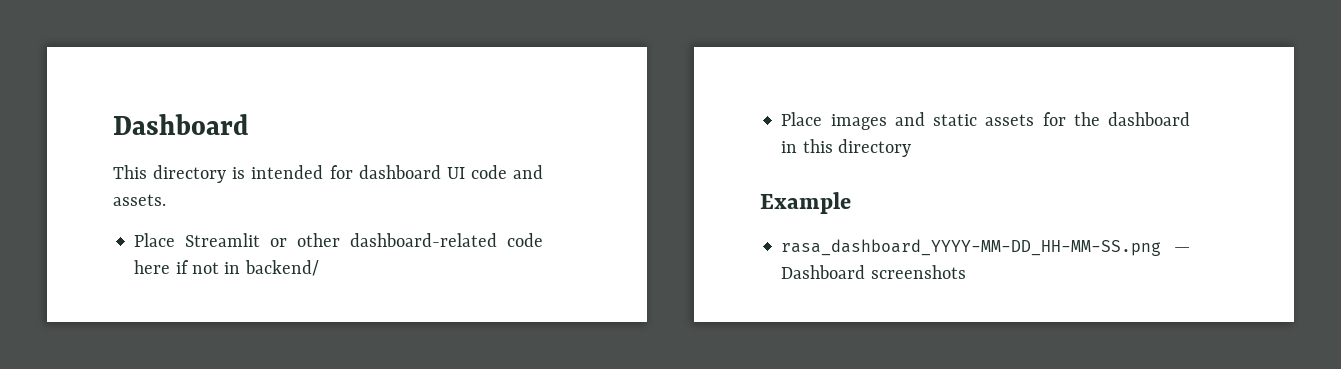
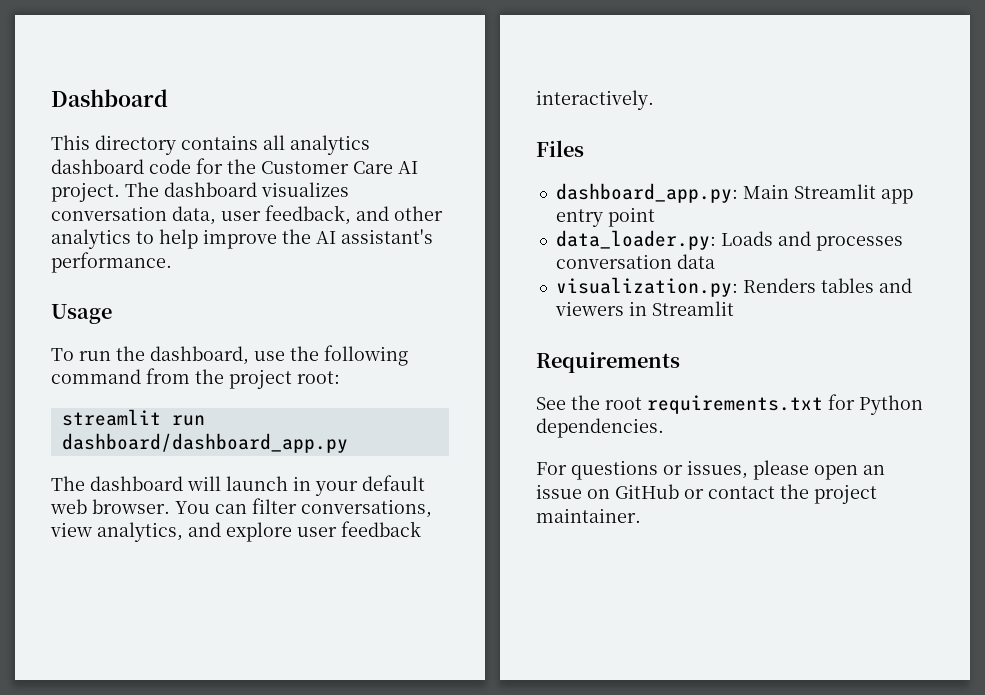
[232,165,543,179] [113,194,166,206] [134,233,543,247] [134,260,319,276] [781,112,1190,130] [781,139,911,157] [760,192,851,214] [781,239,1190,256] [781,265,966,279] is intended for dashboard UI code and assets. // Place Streamlit or other dashboard-related code here if not in backend/ // Place images and static assets for the dashboard in this directory // Example // rasa_dashboard_YYYY-MM-DD_HH-MM-SS.png — Dashboard screenshots -> [181,135,370,155] [51,158,418,174] [51,182,349,202] [51,205,443,225] [51,229,433,249] [51,252,172,273] [51,304,112,324] [51,345,408,366] [51,368,340,389] [61,409,205,426] [61,433,348,453] [51,475,425,496] [50,498,432,518] [50,521,421,542] [536,90,654,110] [536,140,584,157] [555,183,913,204] [555,207,655,227] [555,230,903,251] [555,254,715,269] [555,277,912,297] [554,301,734,316] [536,352,680,373] [536,394,923,415] [536,418,664,438] [536,460,885,480] [536,484,877,504] [536,508,641,523] contains all analytics dashboard code for the Customer Care AI project. The dashboard visualizes conversation data, user feedback, and other analytics to help improve the AI assistant's performance. // Usage // To run the dashboard, use the following command from the project root: // streamlit run dashboard/dashboard_app.py // The dashboard will launch in your default web browser. You can filter conversations, view analytics, and explore user feedback interactively. // Files // dashboard_app.py: Main Streamlit app entry point // data_loader.py: Loads and processes conversation data // visualization.py: Renders tables and viewers in Streamlit // Requirements // See the root requirements.txt for Python dependencies. // For questions or issues, please open an issue on GitHub or contact the project maintainer.

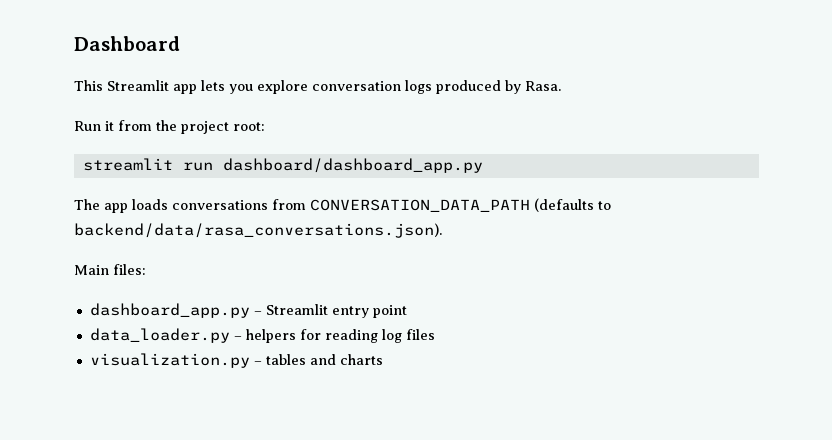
[95,135,370,155] [51,158,418,174] [51,182,349,202] [51,205,443,225] [51,229,433,249] [51,252,172,273] [51,304,112,324] [51,345,408,366] [51,369,141,384] directory contains all analytics dashboard code for the Customer Care AI project. The dashboard visualizes conversation data, user feedback, and other analytics to help improve the AI assistant's performance. // Usage // To run the dashboard, use the following command -> [107,80,561,94] [74,121,114,131] Streamlit app lets you explore conversation logs produced by Rasa. // Run it
[90,475,425,496] [50,498,432,518] [50,521,421,542] [536,90,654,110] [536,140,584,157] [555,183,913,204] [555,207,655,227] [555,230,903,251] [555,254,715,269] [555,277,912,297] [554,301,734,316] [536,352,680,373] [536,394,923,415] [536,418,664,438] [536,460,885,480] [536,484,877,504] [536,508,641,523] dashboard will launch in your default web browser. You can filter conversations, view analytics, and explore user feedback interactively. // Files // dashboard_app.py: Main Streamlit app entry point // data_loader.py: Loads and processes conversation data // visualization.py: Renders tables and viewers in Streamlit // Requirements // See the root requirements.txt for Python dependencies. // For questions or issues, please open an issue on GitHub or contact the project maintainer. -> [104,198,611,213] [74,223,442,238] [74,264,146,275] [89,303,407,318] [89,328,435,343] [89,353,383,368] app loads conversations from CONVERSATION_DATA_PATH (defaults to backend/data/rasa_conversations.json). // Main files: // dashboard_app.py – Streamlit entry point // data_loader.py – helpers for reading log files // visualization.py – tables and charts

